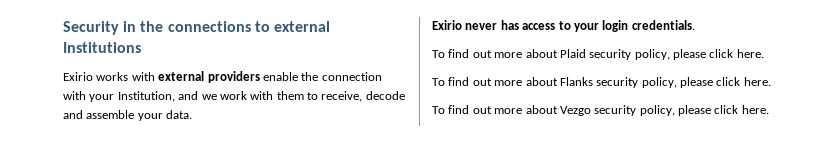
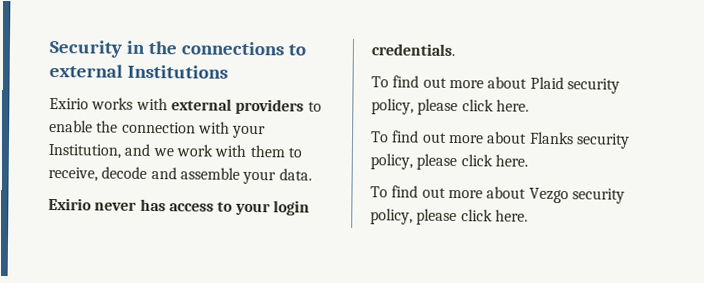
(260, 77) none -> [307,101,322,112] to

